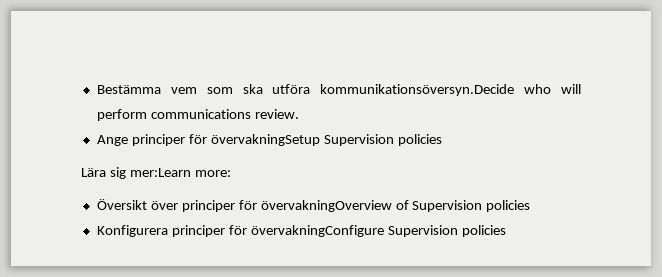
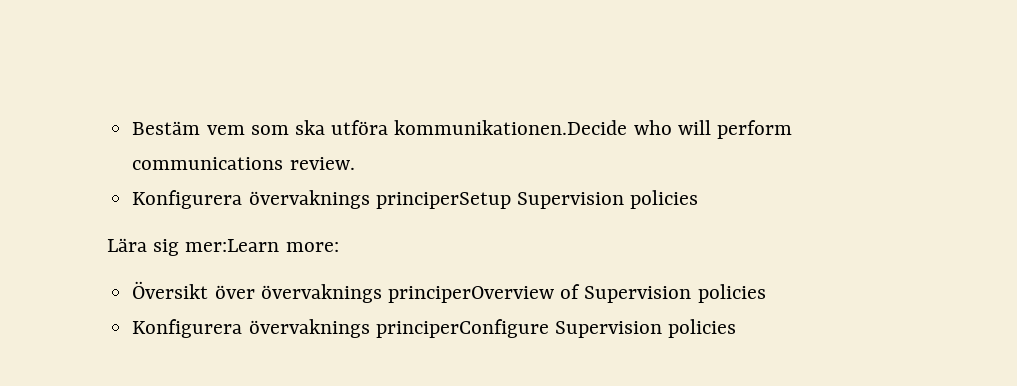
[96,85,161,94] Bestämma -> [132,121,201,135] Bestäm
[320,84,515,96] kommunikationsöversyn.Decide -> [394,120,628,135] kommunikationen.Decide
[96,134,320,146] Ange principer för övervakningSetup -> [132,190,511,209] Konfigurera övervaknings principerSetup
[181,200,392,212] principer för övervakningOverview -> [260,284,554,303] övervaknings principerOverview
[171,225,384,237] principer för övervakningConfigure -> [248,319,549,338] övervaknings principerConfigure

